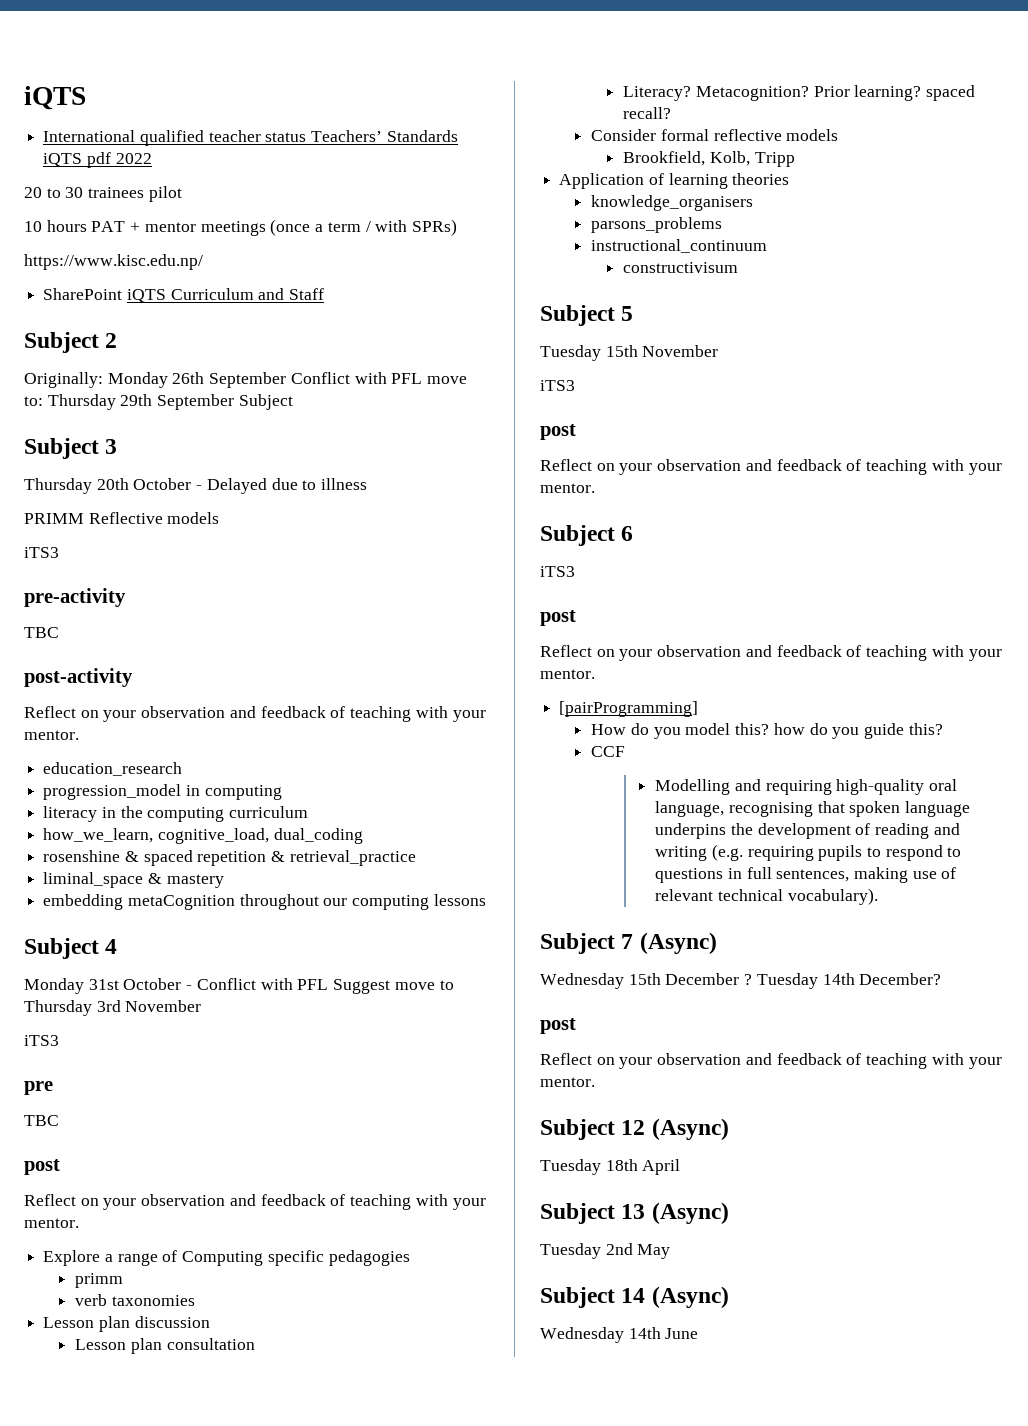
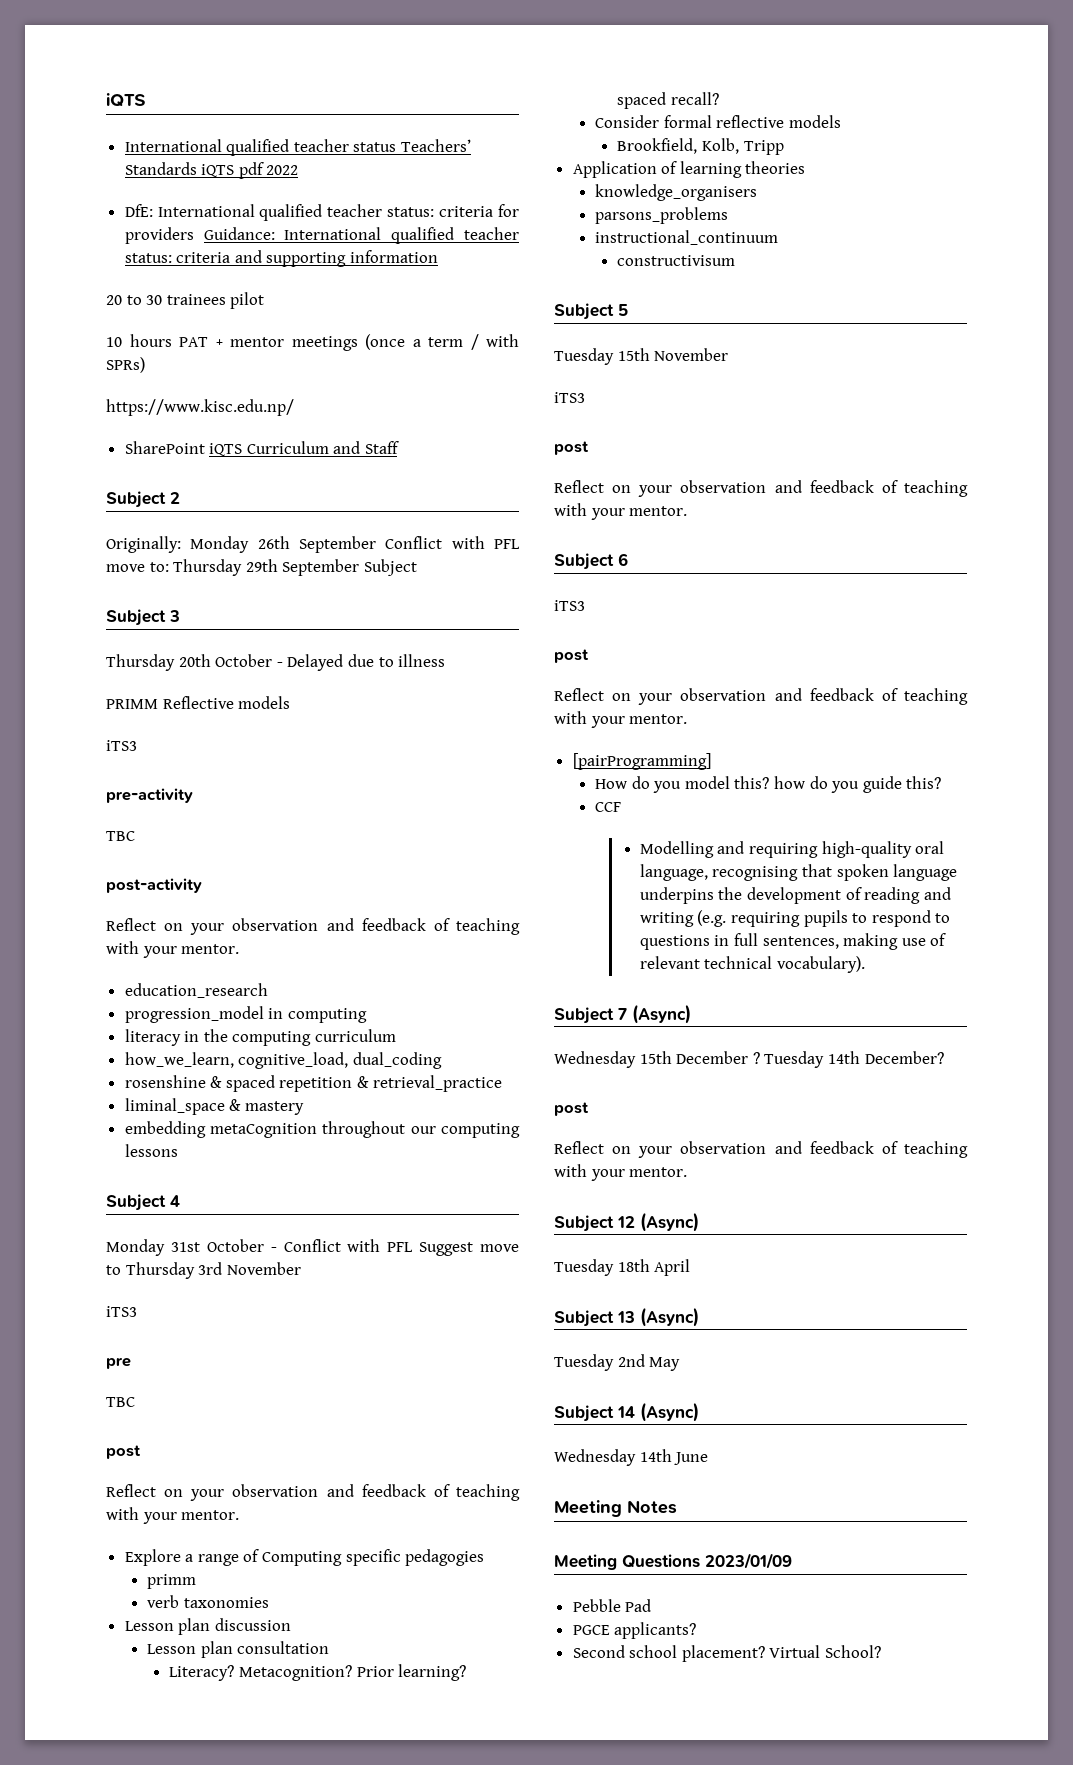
(152, 158) none -> [124,204,519,221] [124,227,519,244] [124,250,439,267] // DfE: International qualified teacher status: criteria for providers Guidance: International qualified teacher status: criteria and supporting information
(699, 1333) none -> [554,1500,677,1517] [554,1553,792,1570] [572,1599,652,1612] [572,1622,697,1639] [572,1645,882,1662] // Meeting Notes // Meeting Questions 2023/01/09 // Pebble Pad // PGCE applicants? // Second school placement? Virtual School?

